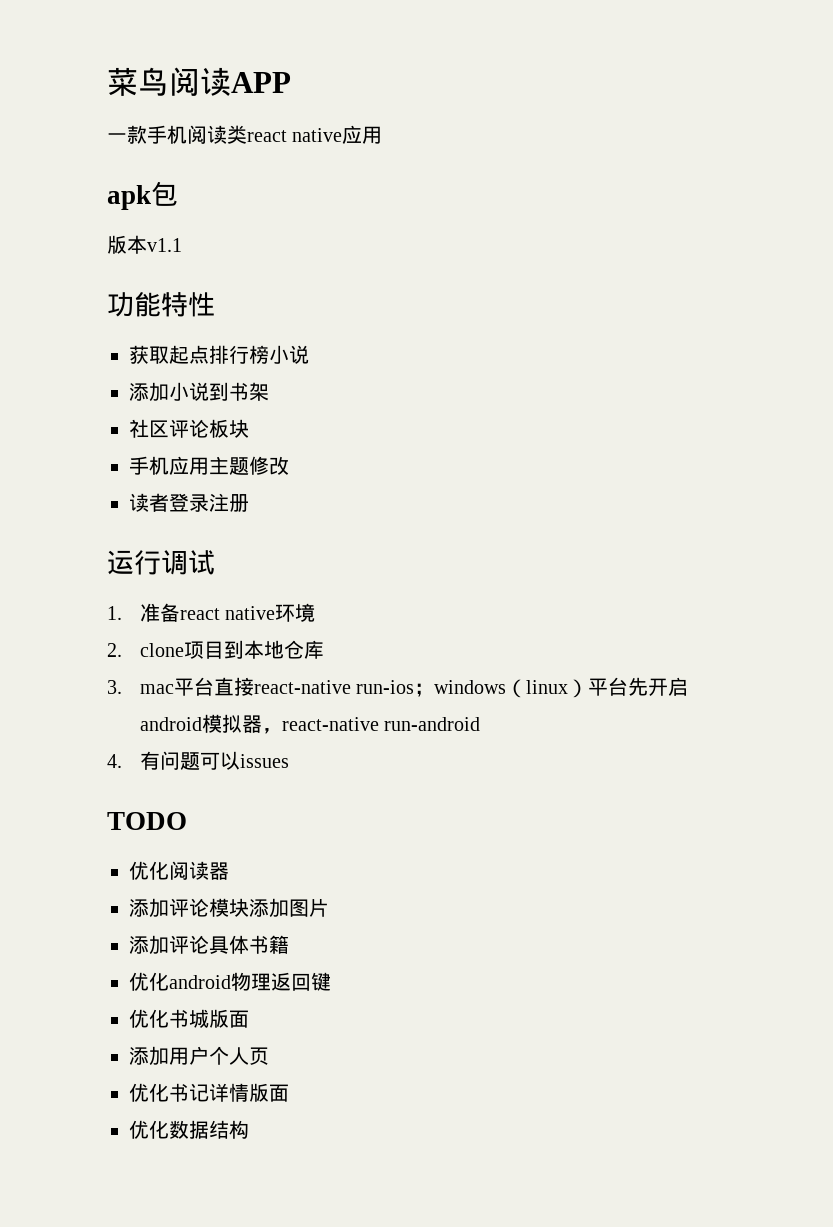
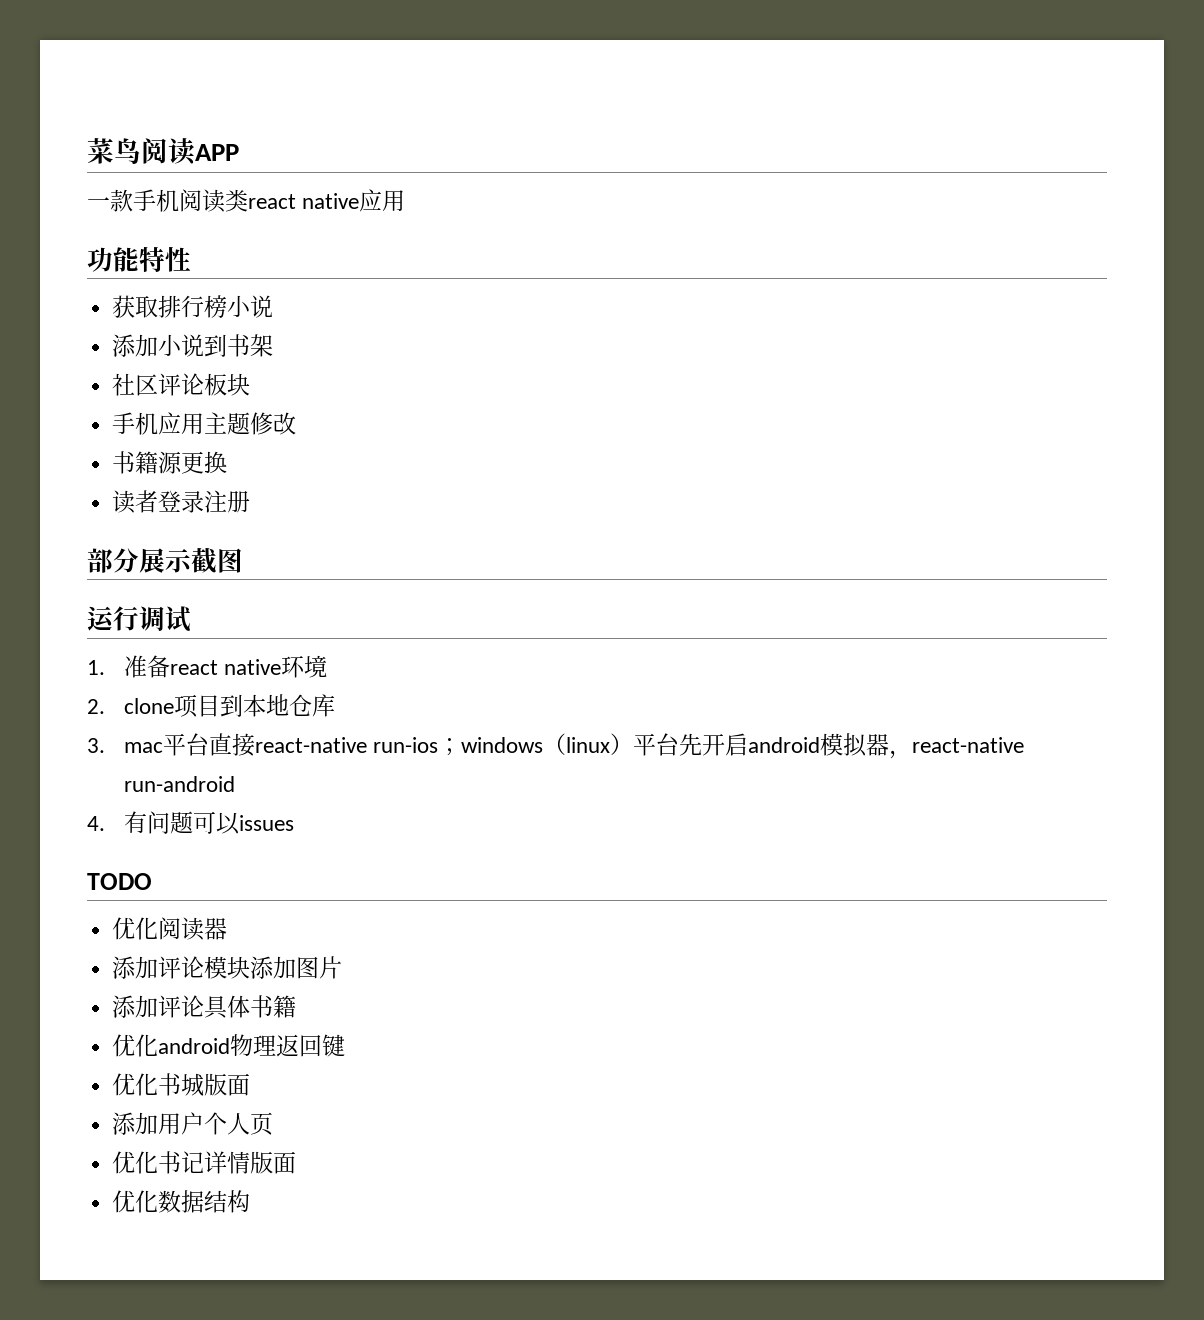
[107,181,178,210] [107,235,182,254] // apk包 // 版本v1.1 -> (406, 201) none
[169,345,209,364] 起点 -> (159, 307) none
(289, 465) none -> [112,451,228,474] // 书籍源更换
(249, 503) none -> [87,547,243,574] // 部分展示截图

